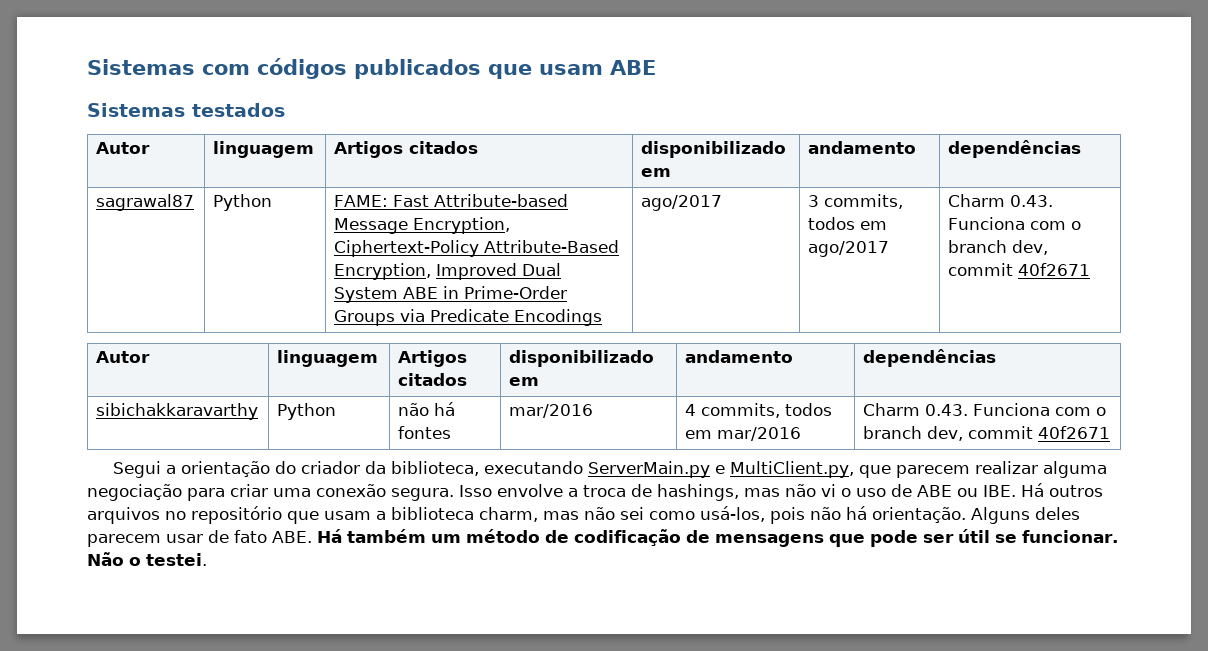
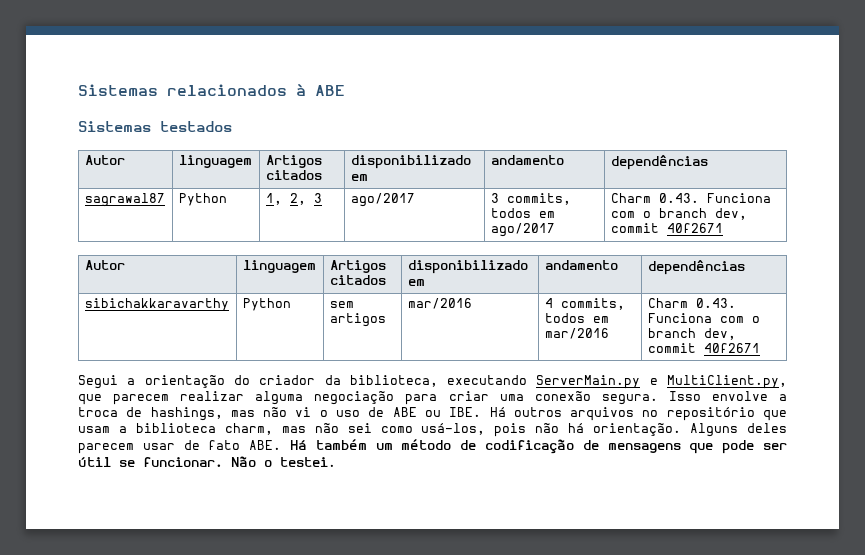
[87,58,603,79] Sistemas com códigos publicados que usam -> [78,84,306,96] Sistemas relacionados à
[334,194,569,207] [334,217,511,234] [334,240,620,257] [334,263,562,280] [334,286,568,303] [334,309,603,326] FAME: Fast Attribute-based Message Encryption, Ciphertext-Policy Attribute-Based Encryption, Improved Dual System ABE in Prime-Order Groups via Predicate Encodings -> [265,193,322,205] 1, 2, 3
[398,402,456,416] [398,426,452,439] não há fontes -> [329,301,354,308] [329,313,386,327] sem artigos

